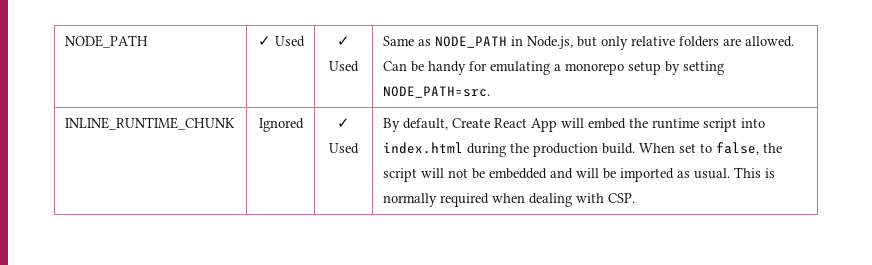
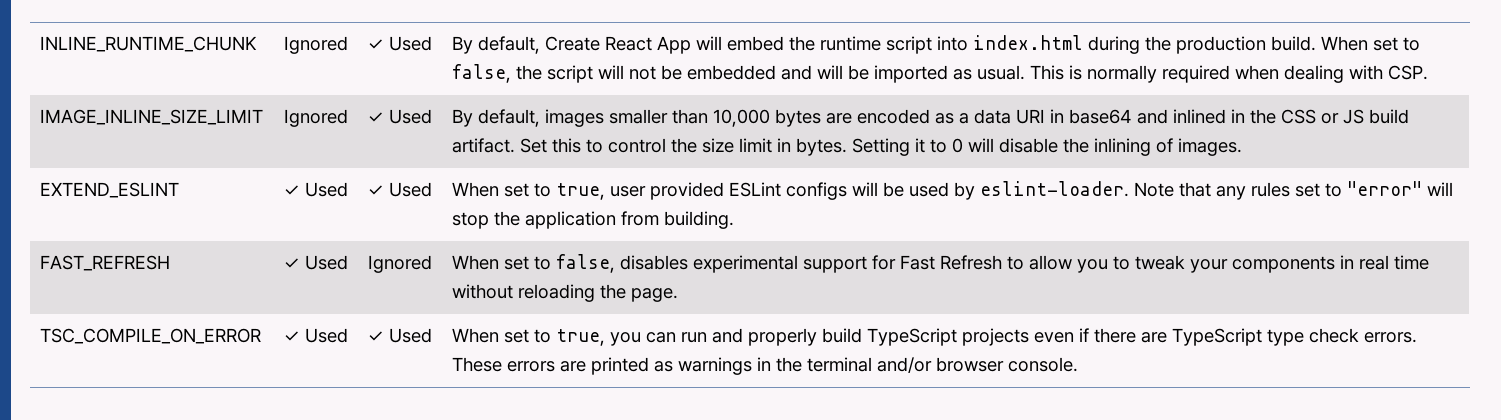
[65,35,149,48] [257,36,305,47] [337,36,350,46] [329,61,359,72] [383,36,795,50] [383,61,725,75] [383,86,491,98] NODE_PATH | ✓ Used | ✓ Used | Same as NODE_PATH in Node.js, but only relative folders are allowed. Can be handy for emulating a monorepo setup by setting NODE_PATH=src. // -> (39, 44) none
(636, 198) none -> [39,109,263,125] [283,109,348,127] [368,109,432,124] [451,109,1409,127] [451,138,1242,156] [39,182,179,198] [283,182,348,197] [368,182,432,197] [451,181,1453,200] [451,211,734,229] [39,255,170,271] [283,255,348,270] [368,255,432,273] [451,254,1429,273] [451,284,678,302] [39,328,261,344] [283,328,348,343] [368,328,432,343] [451,328,1417,346] [451,357,1078,375] // IMAGE_INLINE_SIZE_LIMIT | Ignored | ✓ Used | By default, images smaller than 10,000 bytes are encoded as a data URI in base64 and inlined in the CSS or JS build artifact. Set this to control the size limit in bytes. Setting it to 0 will disable the inlining of images. // EXTEND_ESLINT | ✓ Used | ✓ Used | When set to true, user provided ESLint configs will be used by eslint-loader. Note that any rules set to "error" will stop the application from building. // FAST_REFRESH | ✓ Used | Ignored | When set to false, disables experimental support for Fast Refresh to allow you to tweak your components in real time without reloading the page. // TSC_COMPILE_ON_ERROR | ✓ Used | ✓ Used | When set to true, you can run and properly build TypeScript projects even if there are TypeScript type check errors. These errors are printed as warnings in the terminal and/or browser console.

